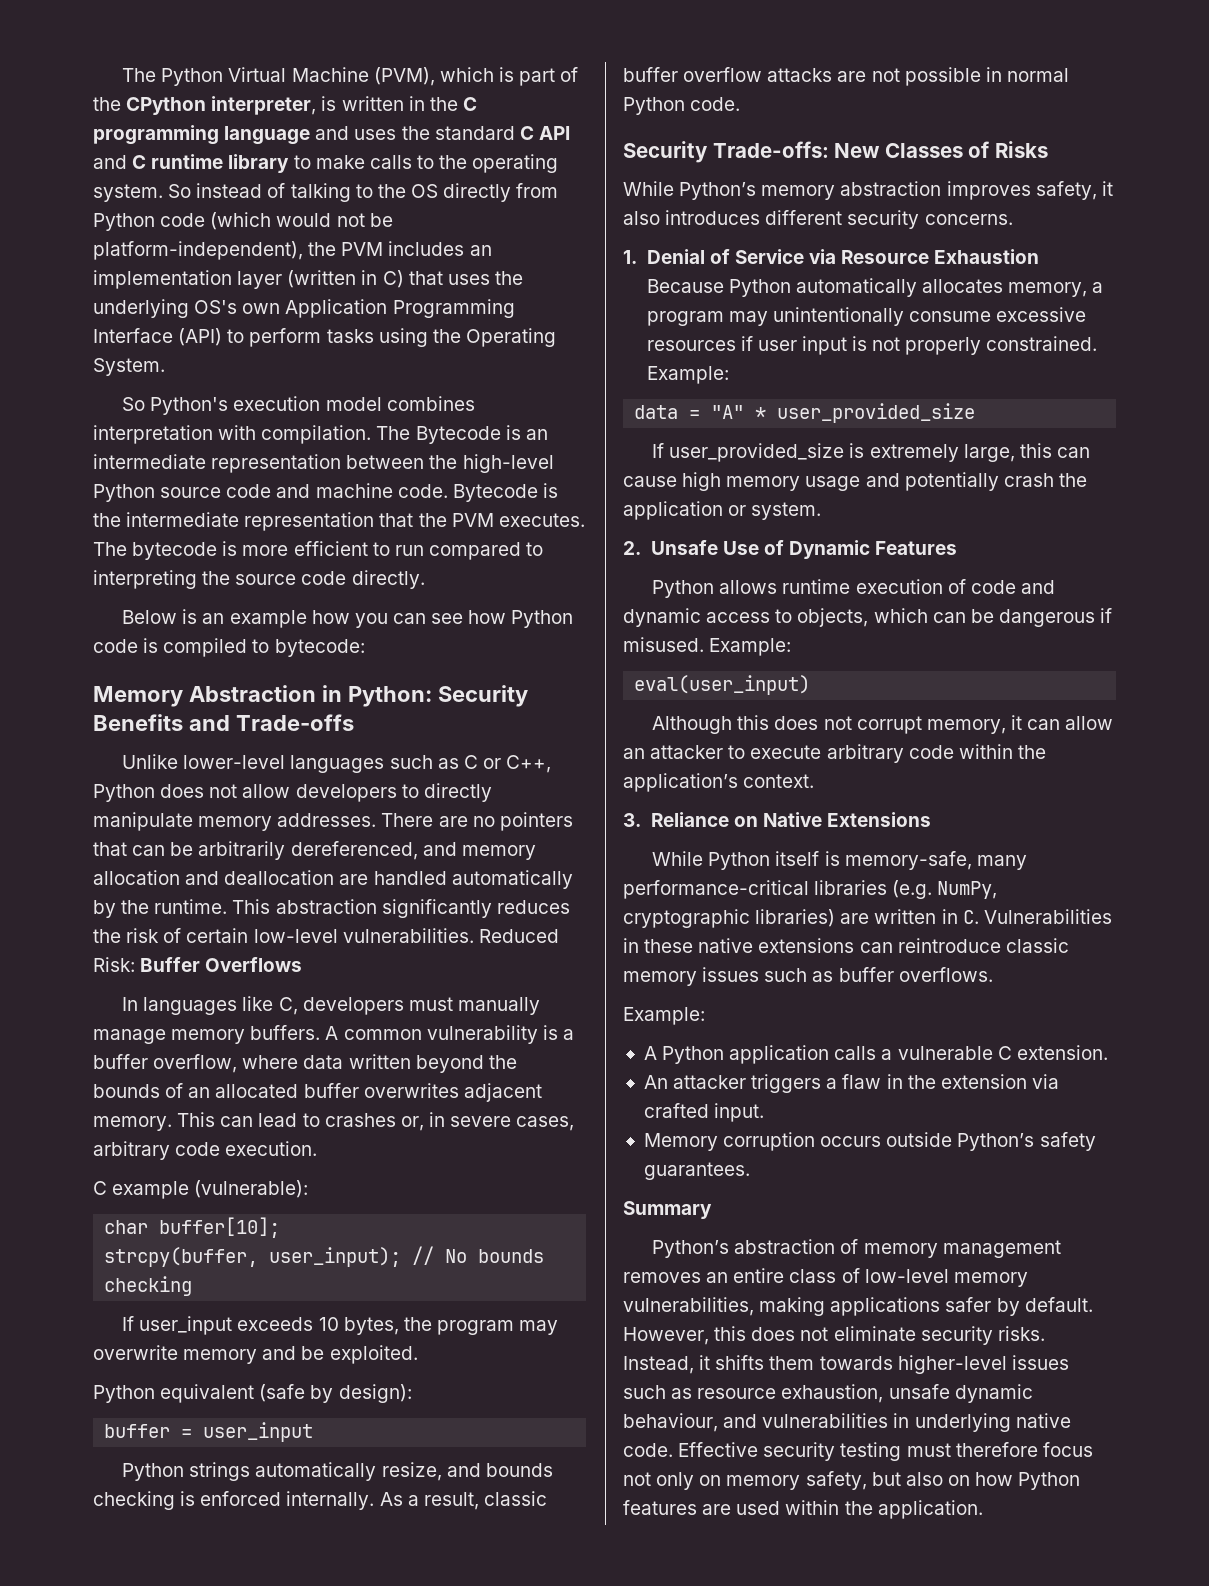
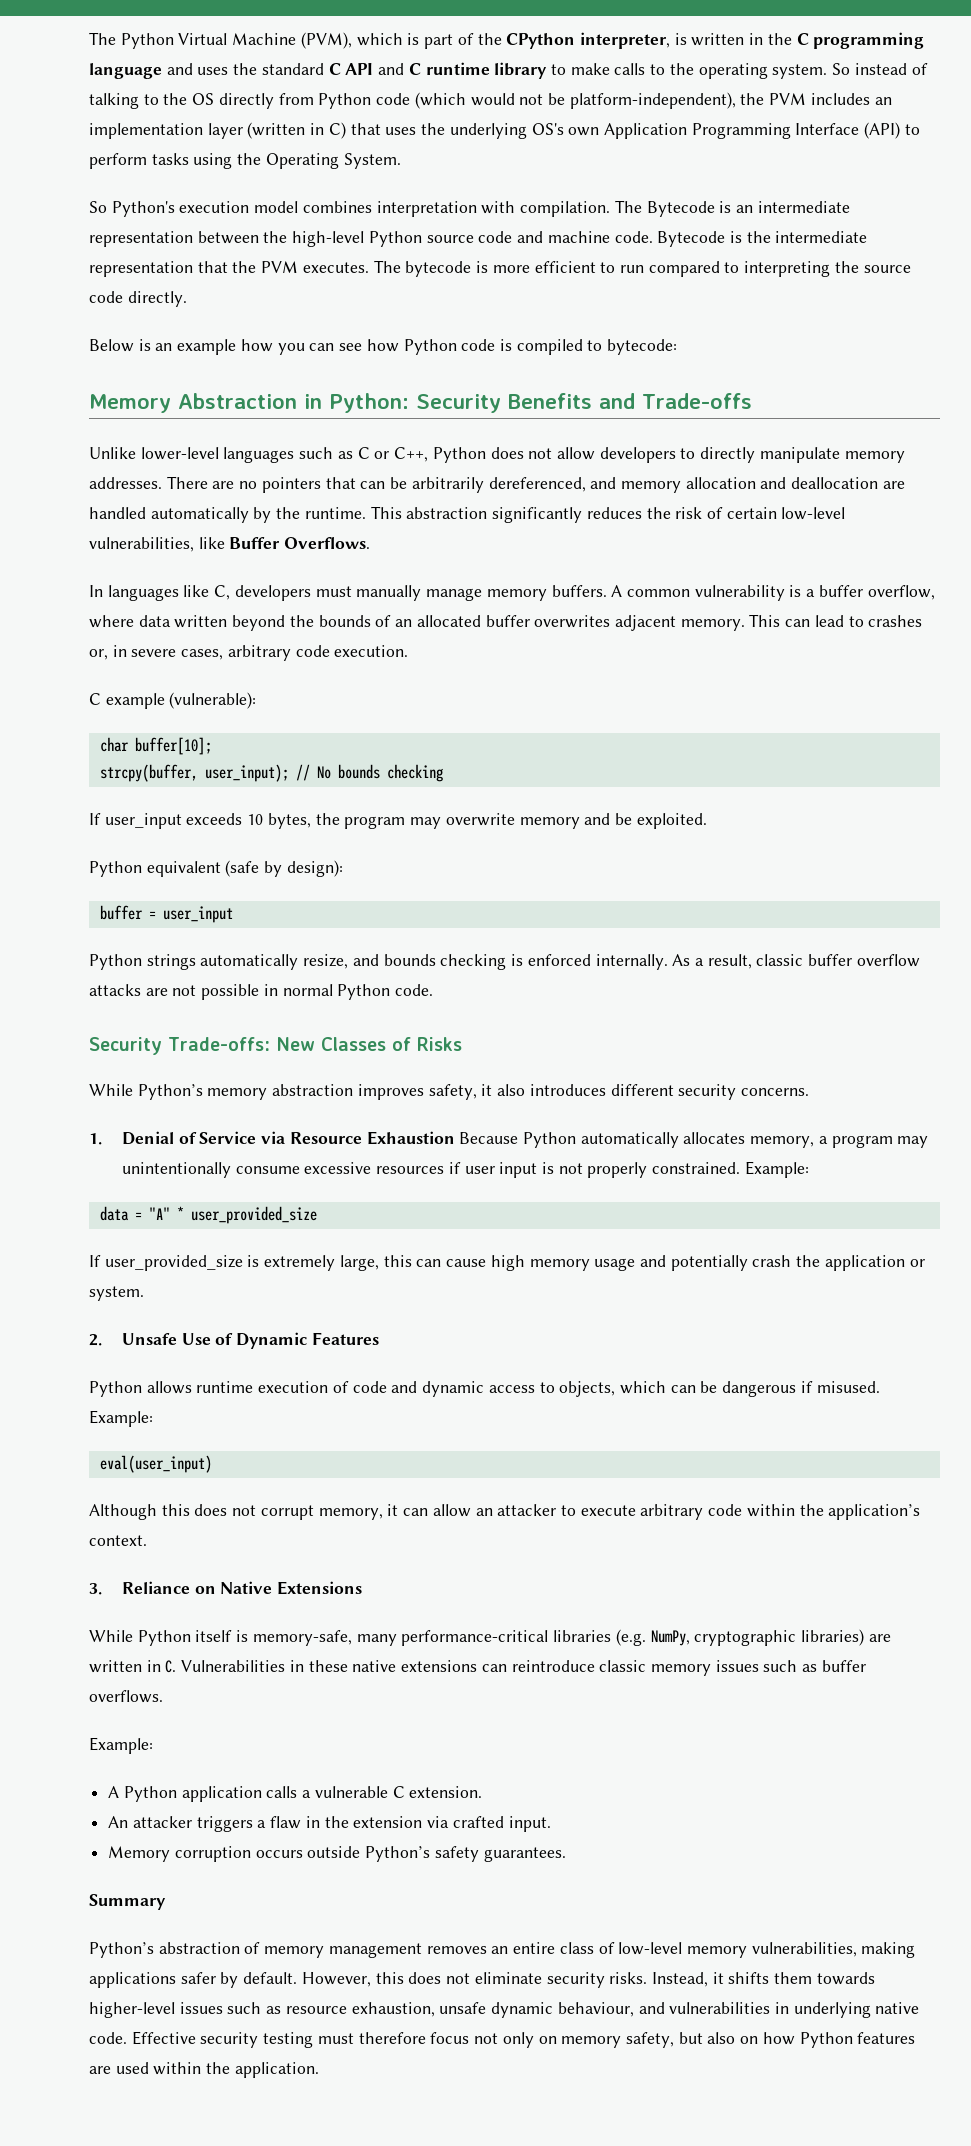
[342,928,559,943] [93,957,303,972] vulnerabilities. Reduced Risk: Buffer Overflows -> [89,537,371,552] vulnerabilities, like Buffer Overflows.

